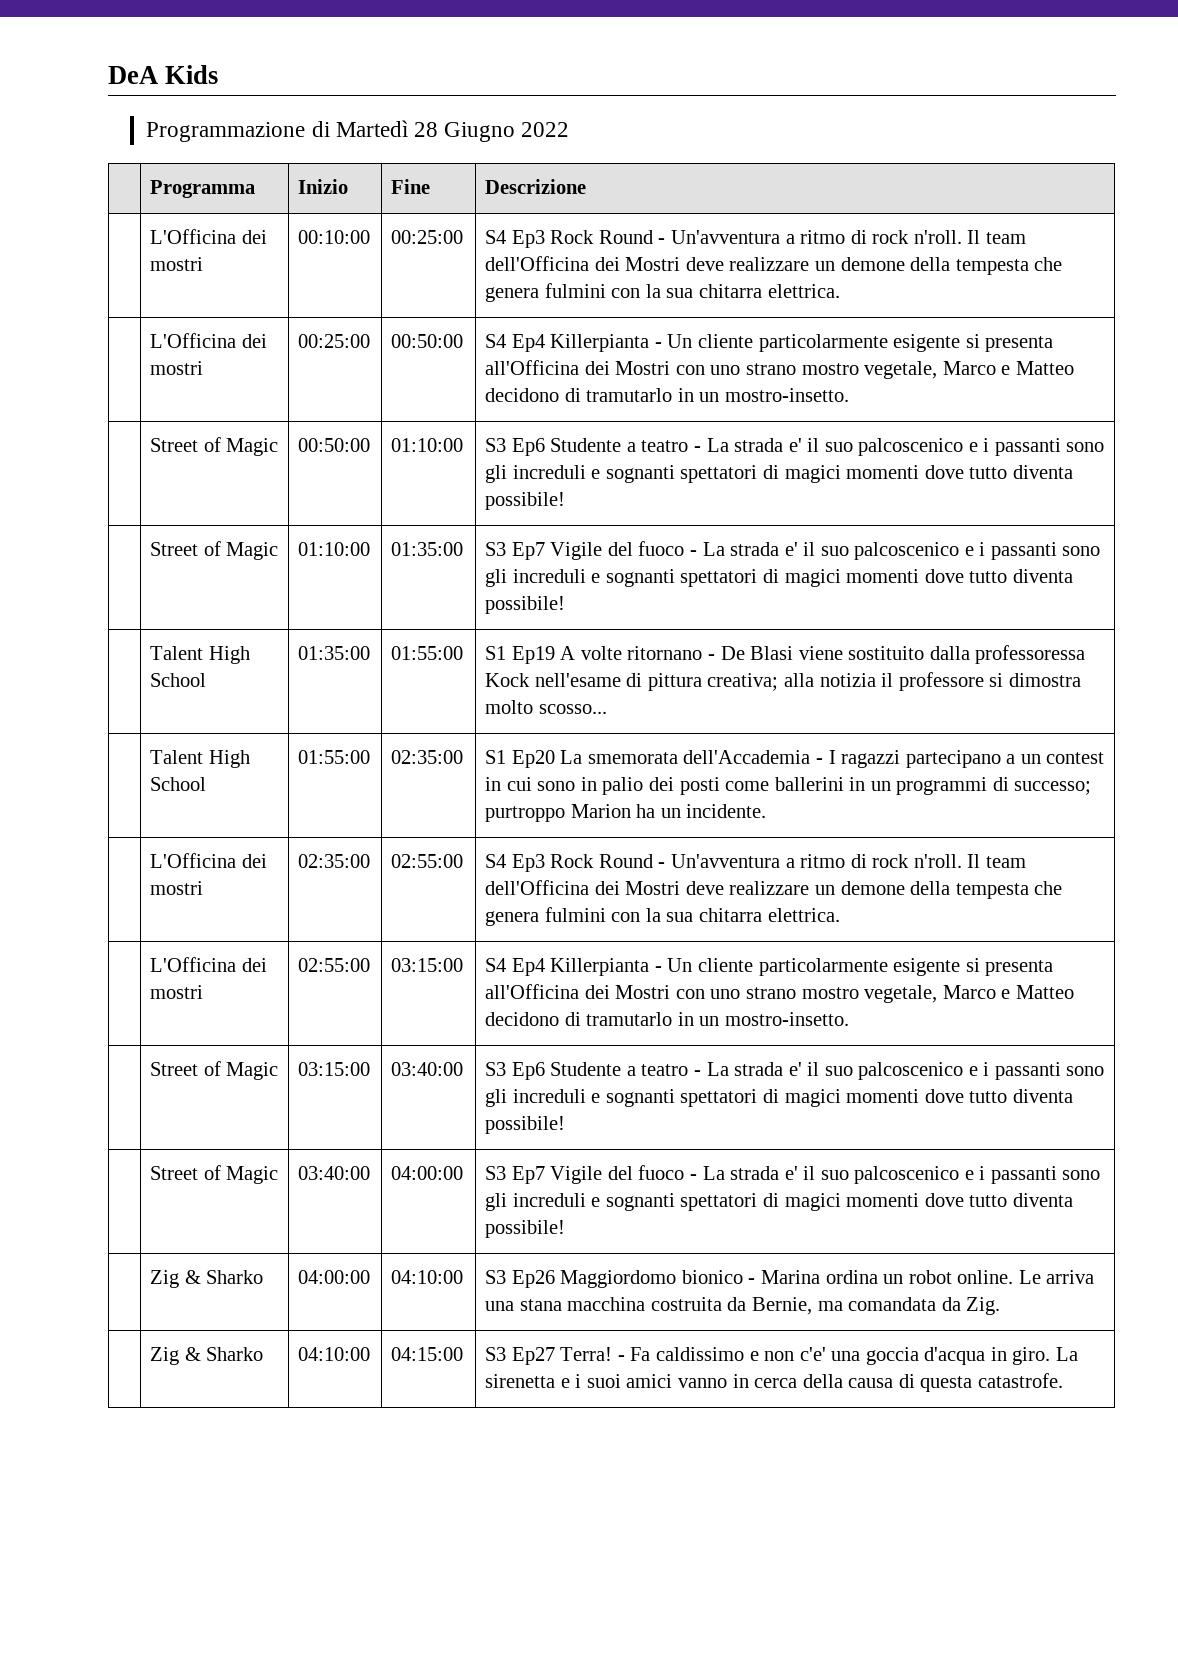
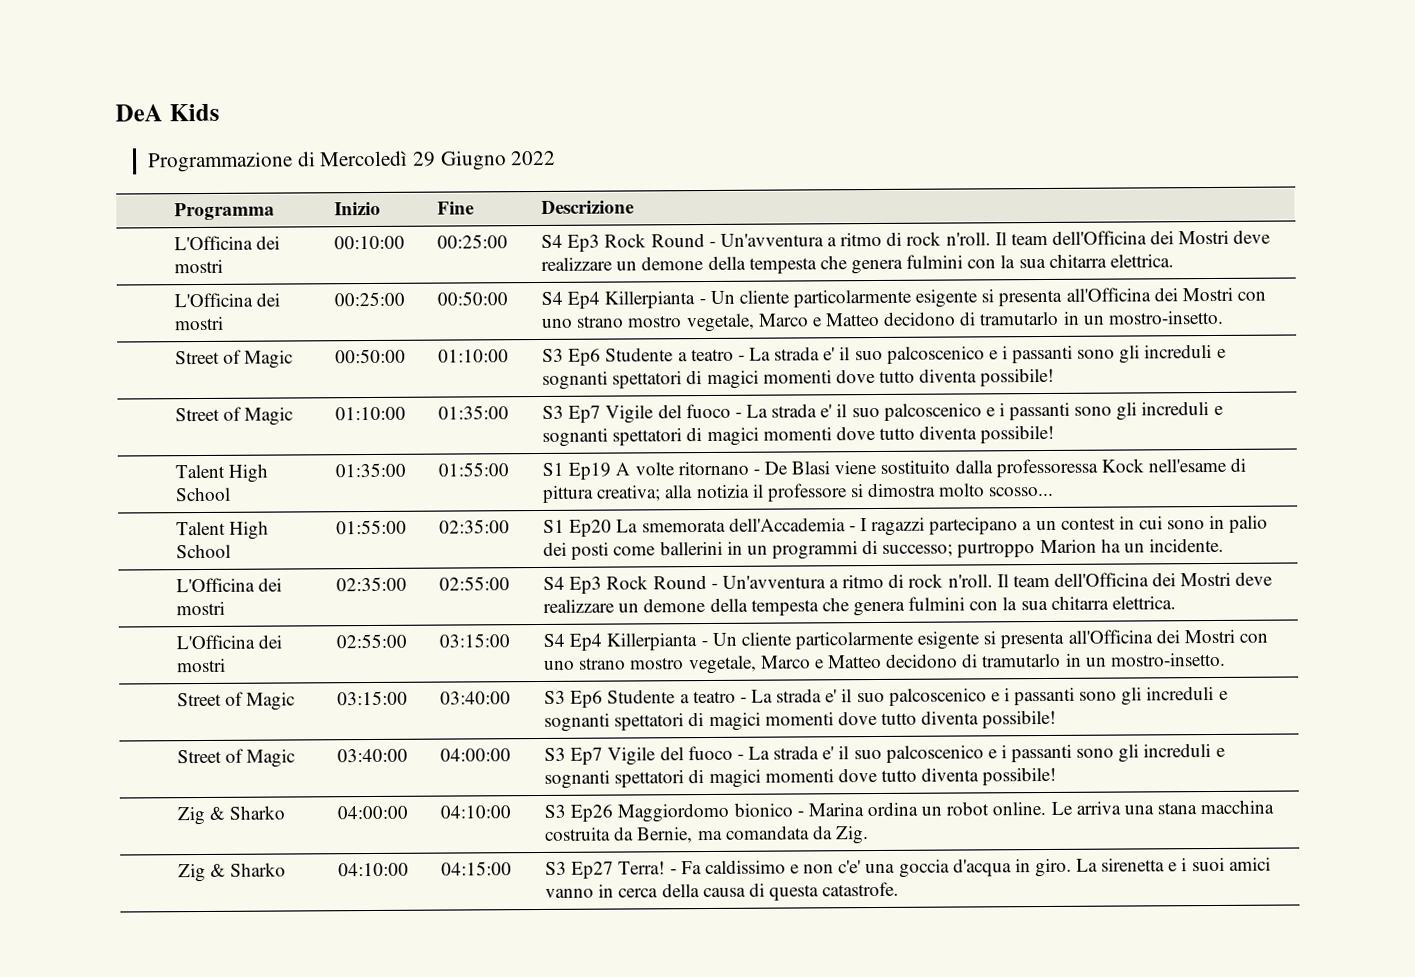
[335,120,439,137] Martedì 28 -> [319,150,436,167] Mercoledì 29

